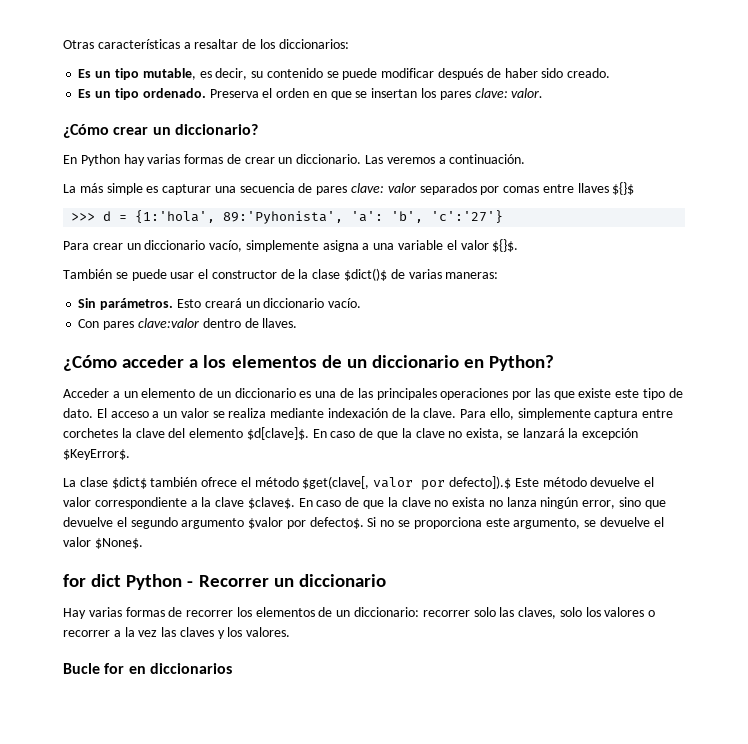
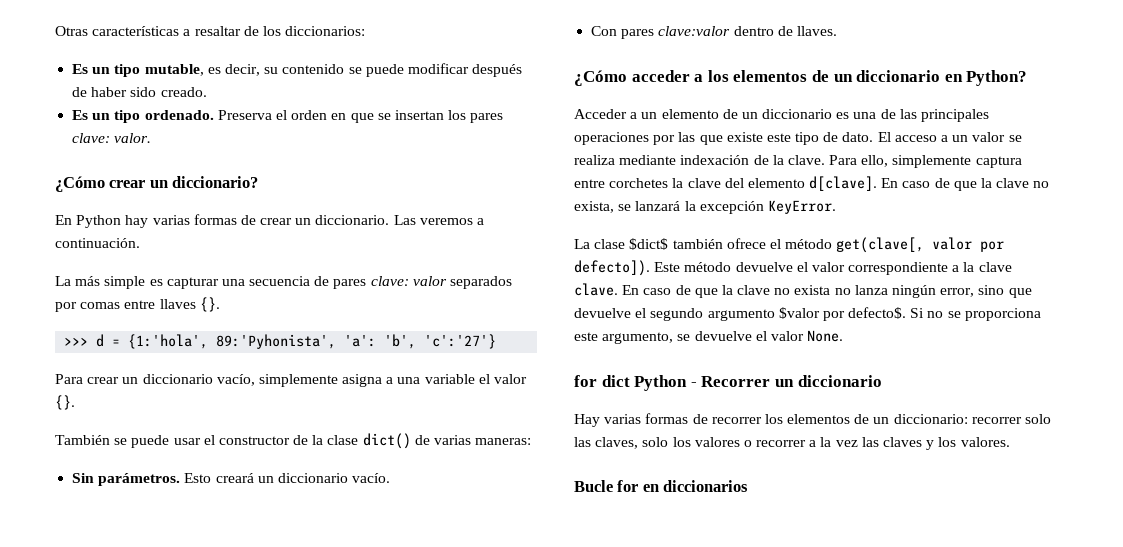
[612,182,635,195] ${}$ -> [199,297,220,312] {}.
[492,239,519,252] ${}$. -> [55,395,75,410] {}.
[344,268,388,281] $dict()$ -> [362,433,411,449] dict()
[246,427,309,440] $d[clave]$. -> [809,176,878,191] d[clave].
[63,449,130,460] $KeyError$. -> [767,200,836,214] KeyError.
[302,476,370,489] $get(clave[, -> [836,237,925,253] get(clave[,
[449,476,512,489] defecto]).$ -> [574,260,650,276] defecto]).
[247,497,295,509] $clave$. -> [574,283,618,296] clave.
[94,538,143,549] $None$. -> [807,330,844,342] None.

